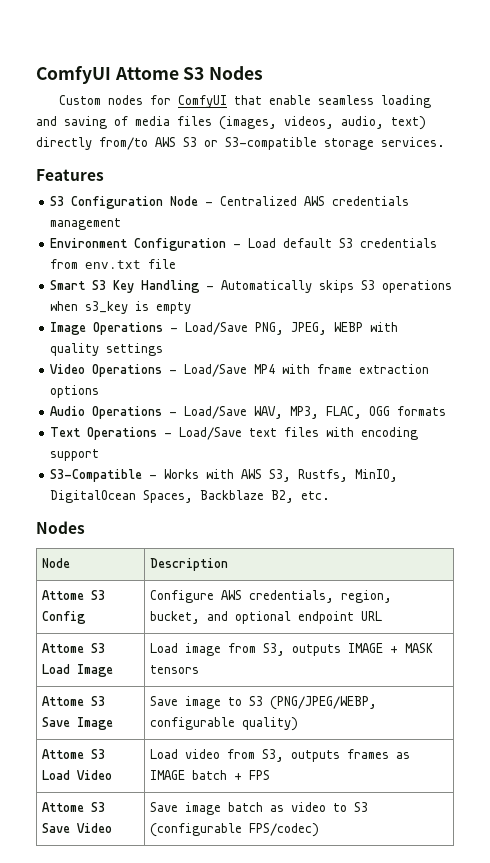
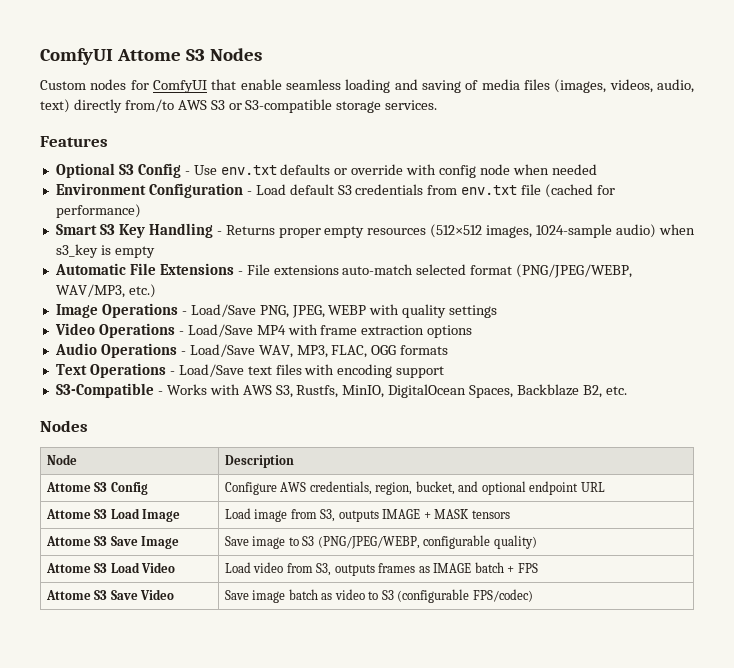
[50,196,410,209] [50,218,122,230] S3 Configuration Node - Centralized AWS credentials management -> [55,163,597,178] Optional S3 Config - Use env.txt defaults or override with config node when needed
(177, 264) none -> [545,184,616,198] [55,204,141,218] (cached for performance)
[221,280,453,293] [50,301,192,314] Automatically skips S3 operations when s3_key is empty -> [225,224,695,238] [55,244,155,258] [54,263,633,278] [55,284,156,298] Returns proper empty resources (512×512 images, 1024-sample audio) when s3_key is empty // Automatic File Extensions - File extensions auto-match selected format (PNG/JPEG/WEBP, WAV/MP3, etc.)

